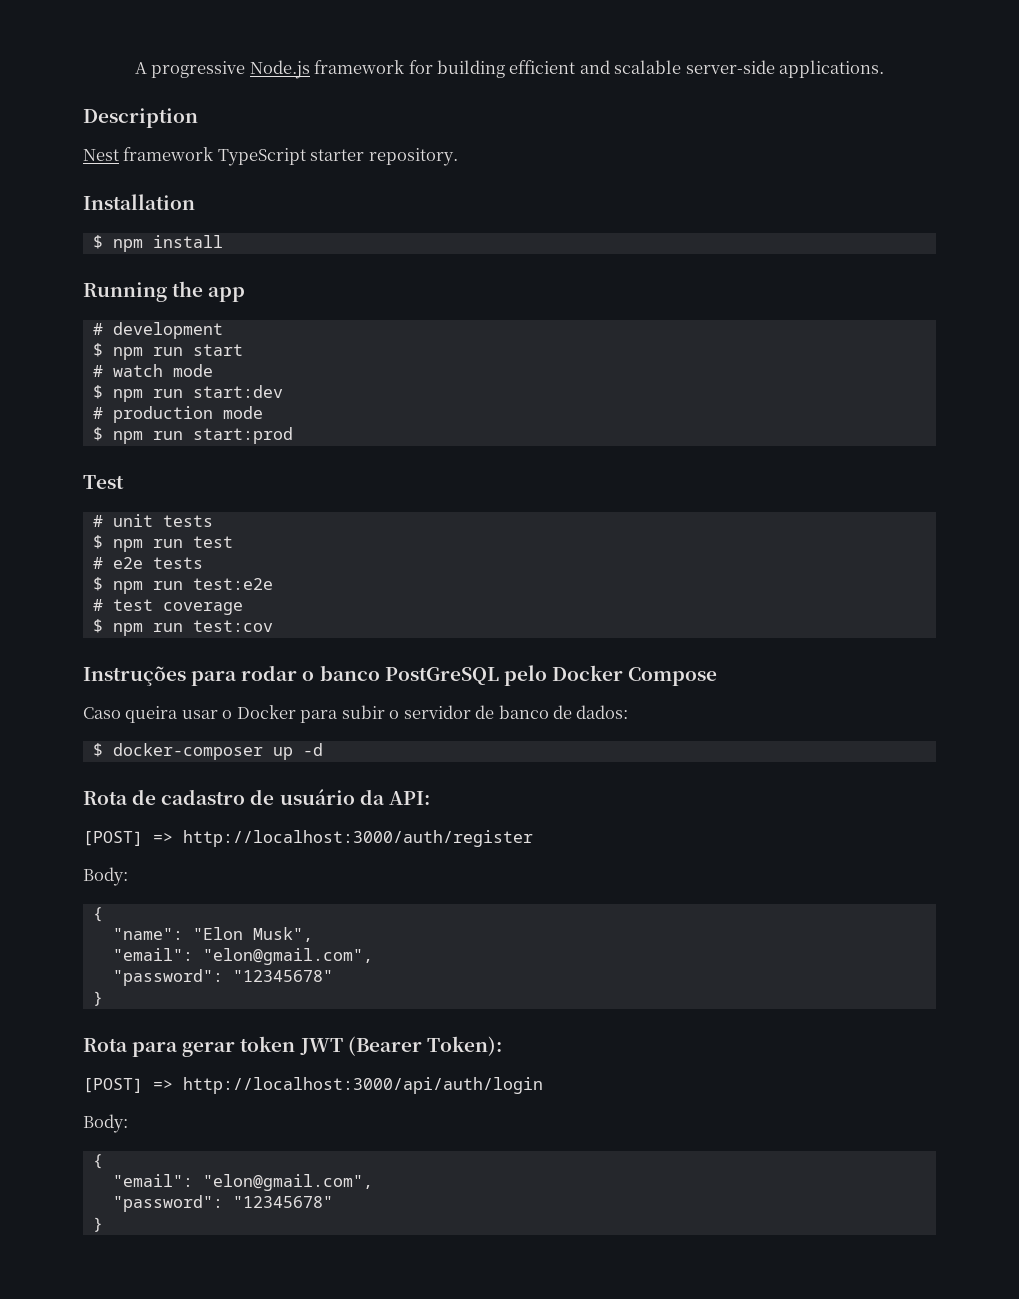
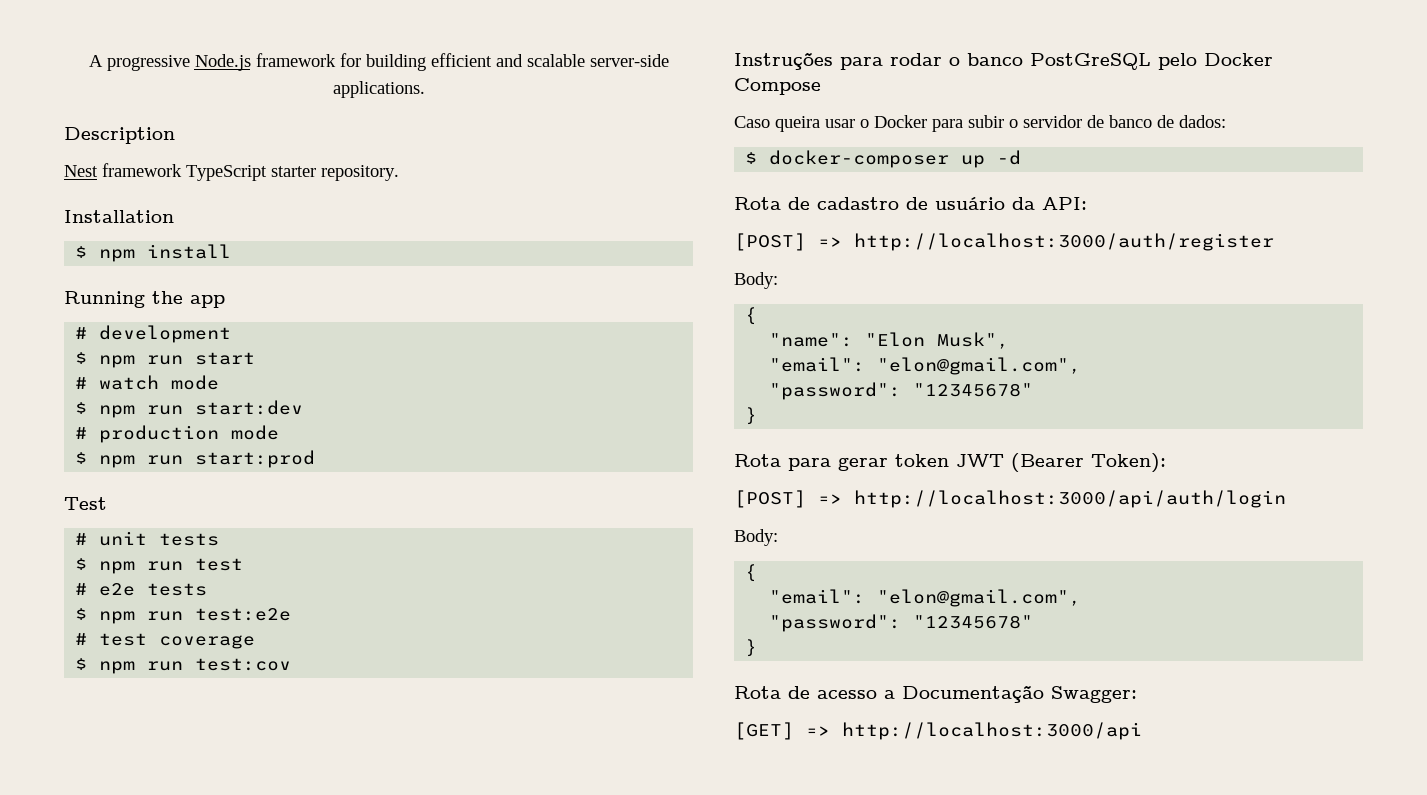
(103, 1224) none -> [734,685,1137,703] [734,722,1142,740] // Rota de acesso a Documentação Swagger: // [GET] => http://localhost:3000/api

